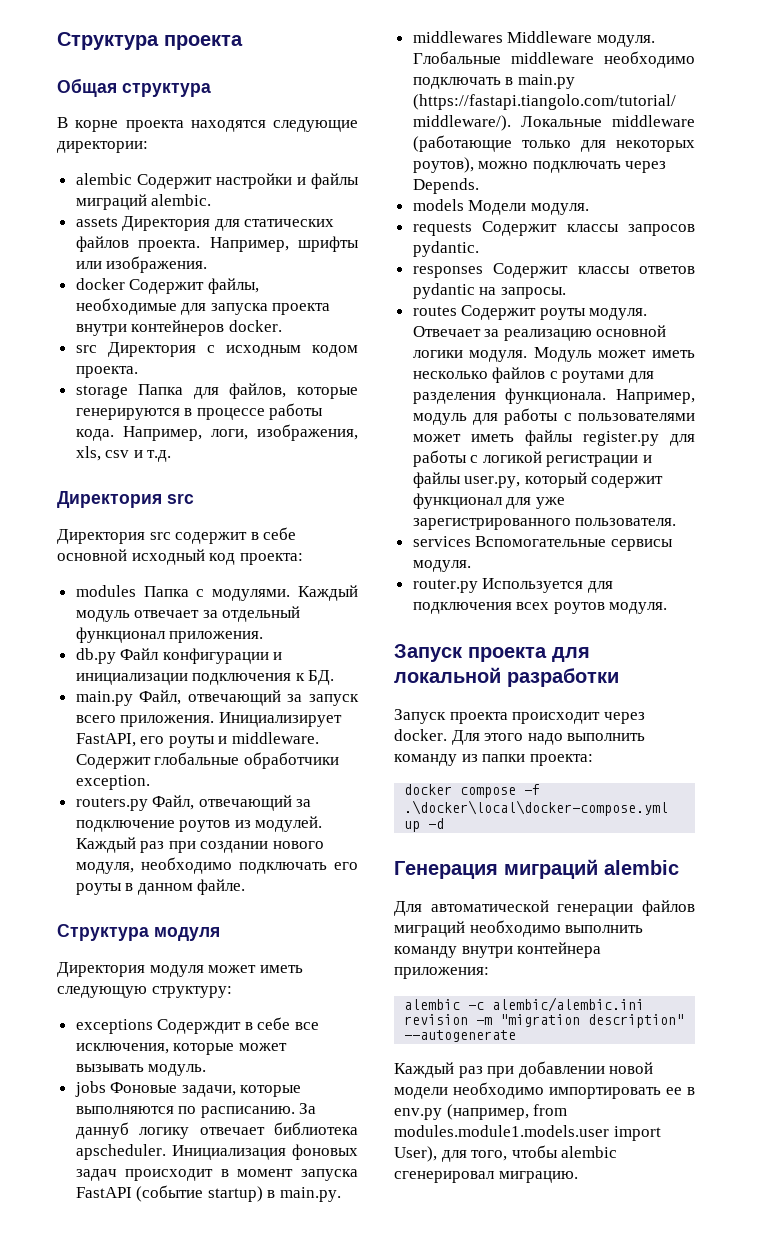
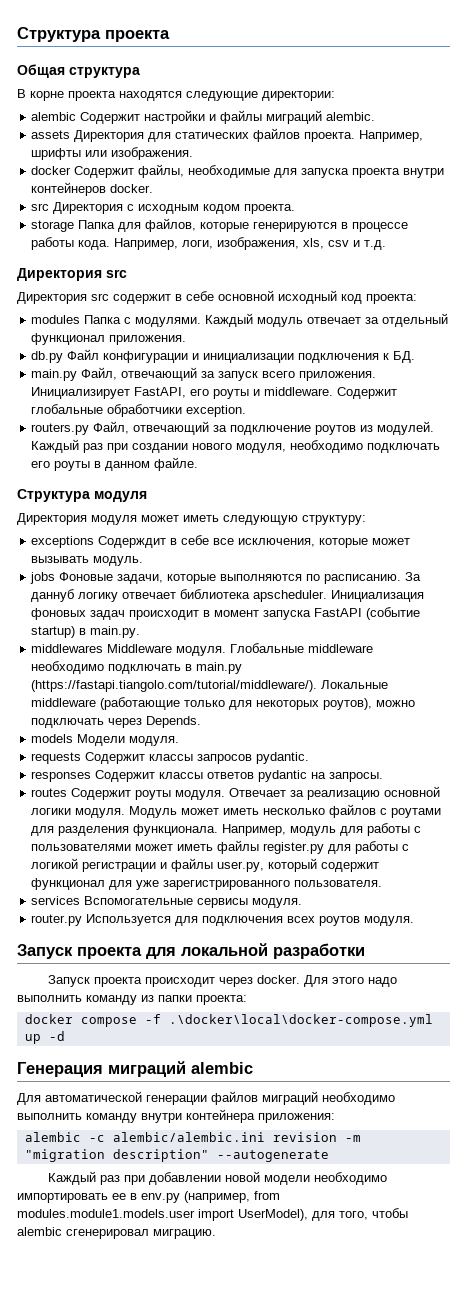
[394,1146,437,1162] User), -> [238,1209,308,1221] UserModel),

